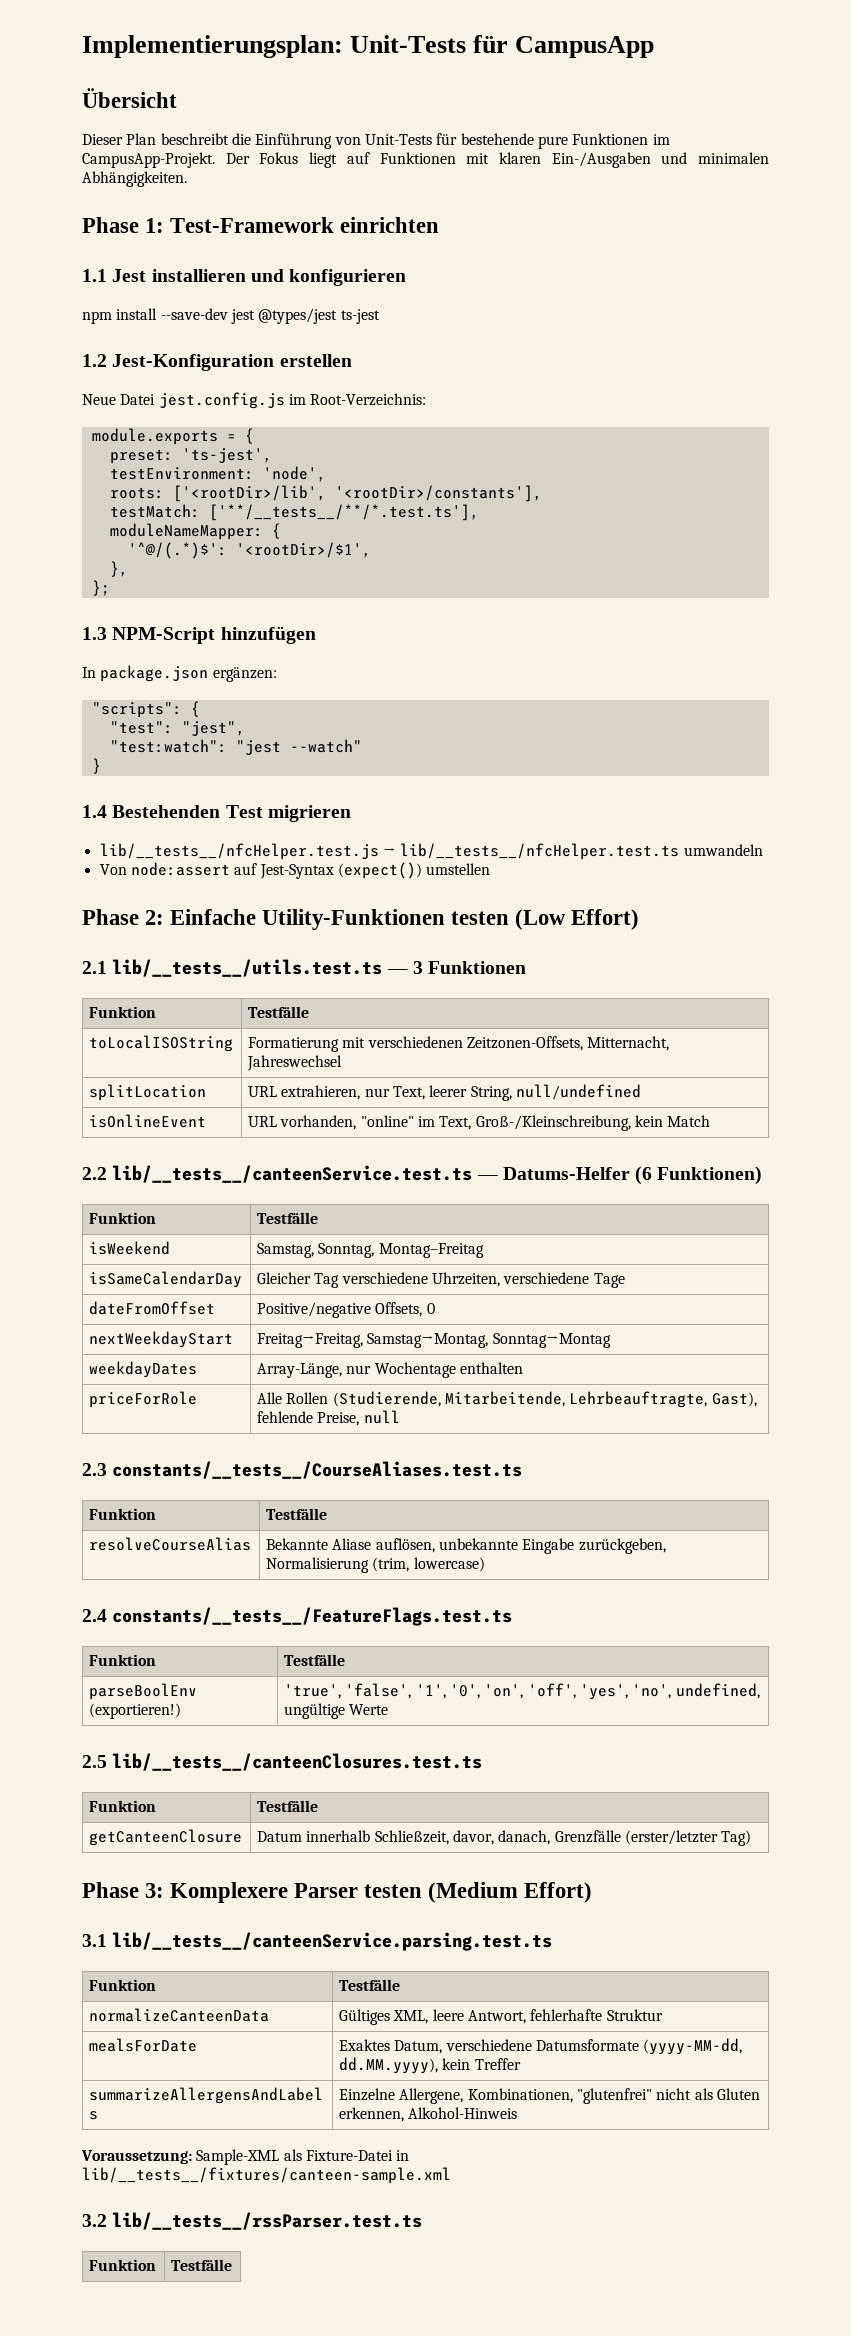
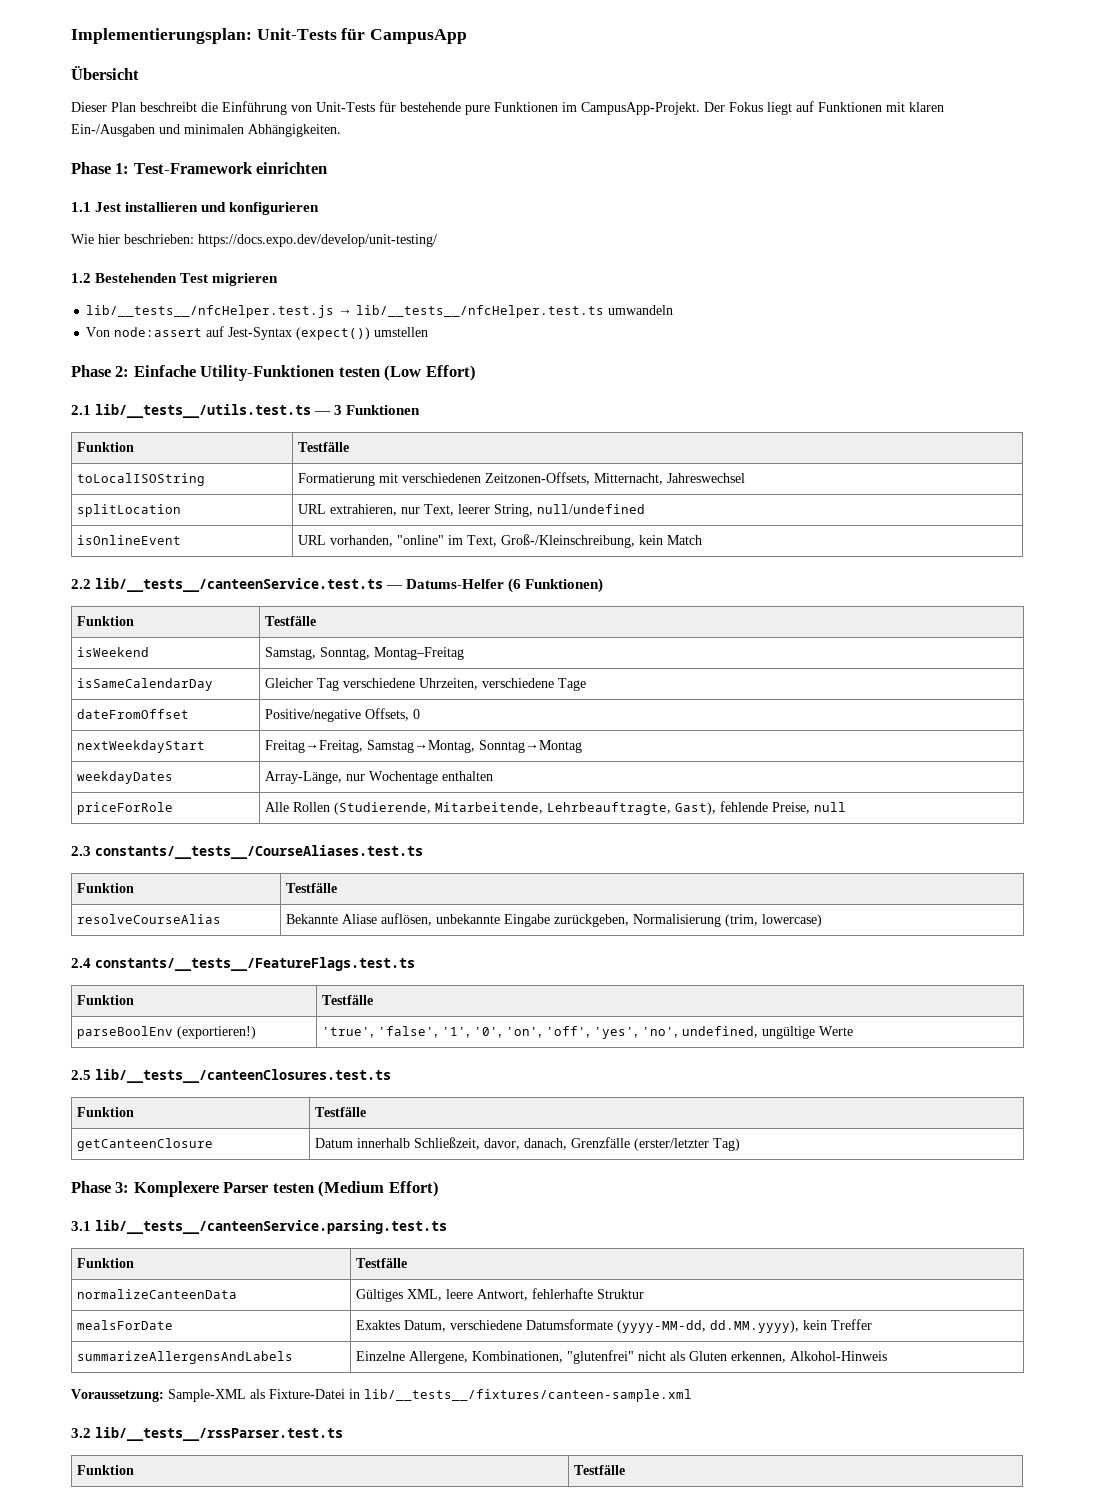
[82,308,380,324] [82,354,352,371] [82,392,427,409] [91,428,254,445] [109,448,272,464] [109,466,326,482] [109,485,542,502] [109,504,479,521] [109,523,281,540] [127,542,371,559] [109,561,128,577] [91,580,110,596] [82,626,316,644] [82,665,277,682] [91,701,200,718] [109,721,245,736] [109,739,362,755] [91,758,101,774] [82,805,107,818] npm install --save-dev jest @types/jest ts-jest // 1.2 Jest-Konfiguration erstellen // Neue Datei jest.config.js im Root-Verzeichnis: // module.exports = { // preset: 'ts-jest', // testEnvironment: 'node', // roots: ['<rootDir>/lib', '<rootDir>/constants'], // testMatch: ['**/__tests__/**/*.test.ts'], // moduleNameMapper: { // '^@/(.*)$': '<rootDir>/$1', // }, // }; // 1.3 NPM-Script hinzufügen // In package.json ergänzen: // "scripts": { // "test": "jest", // "test:watch": "jest --watch" // } // 1.4 -> [71,234,437,247] [71,273,91,283] Wie hier beschrieben: https://docs.expo.dev/develop/unit-testing/ // 1.2

